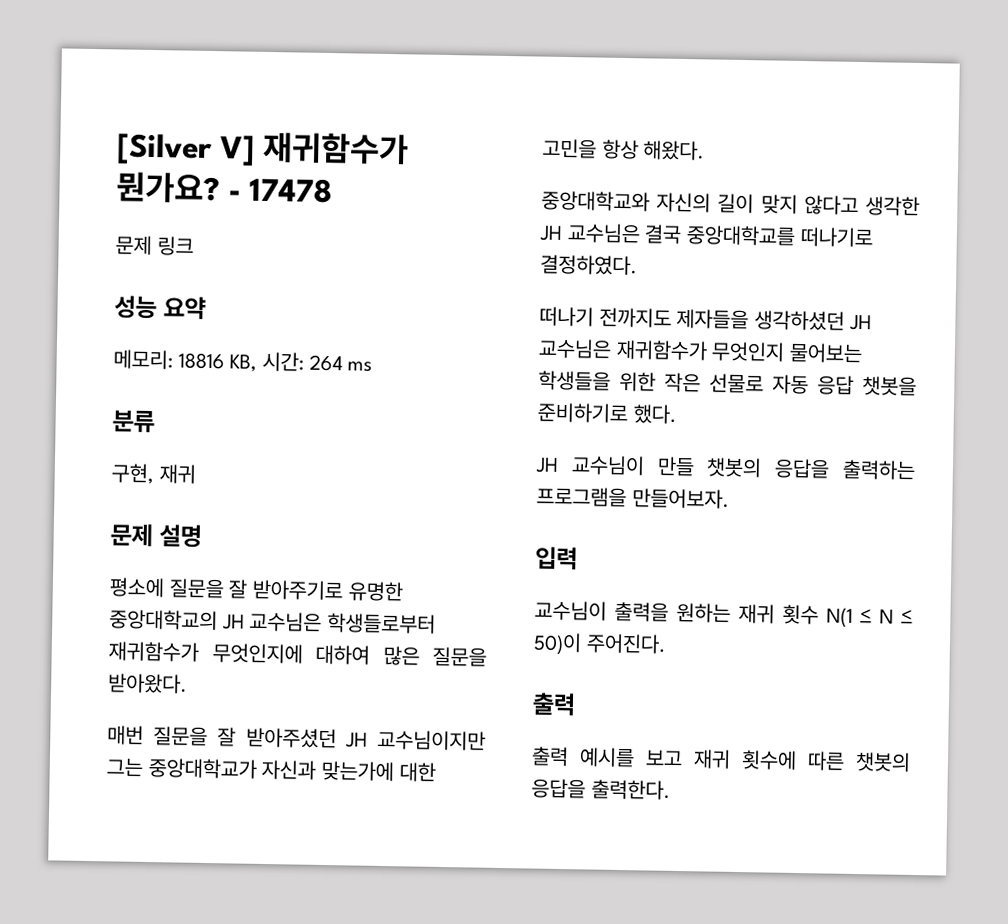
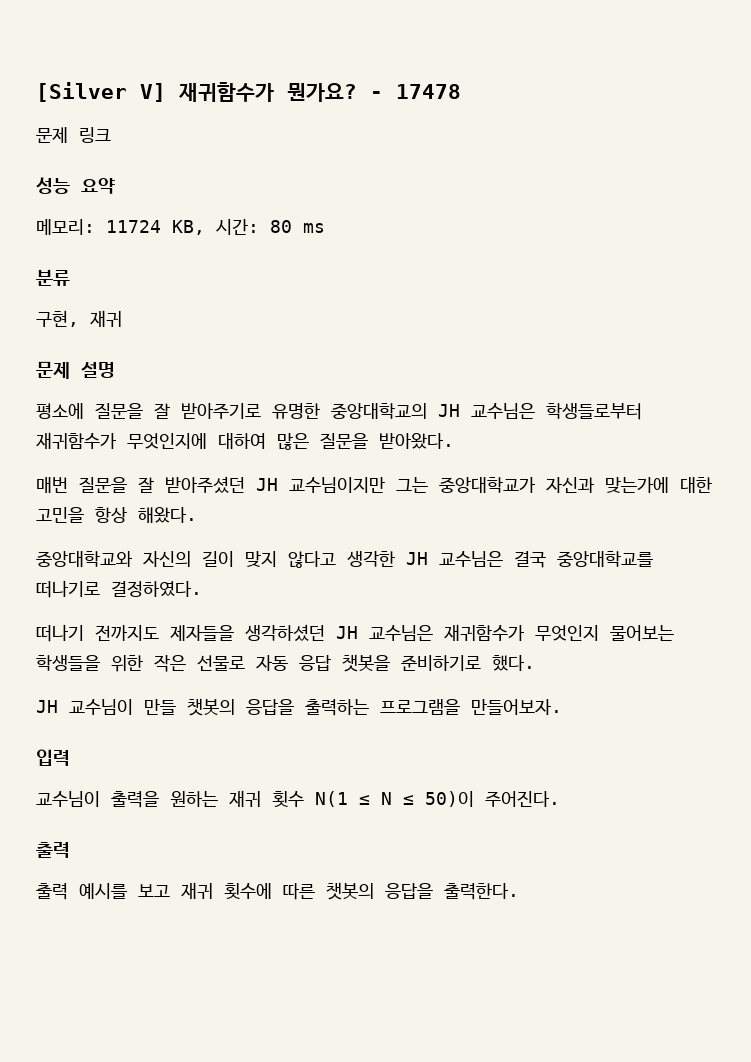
[177,352,225,370] 18816 -> [106,220,161,233] 11724
[308,354,343,372] 264 -> [270,220,292,233] 80

